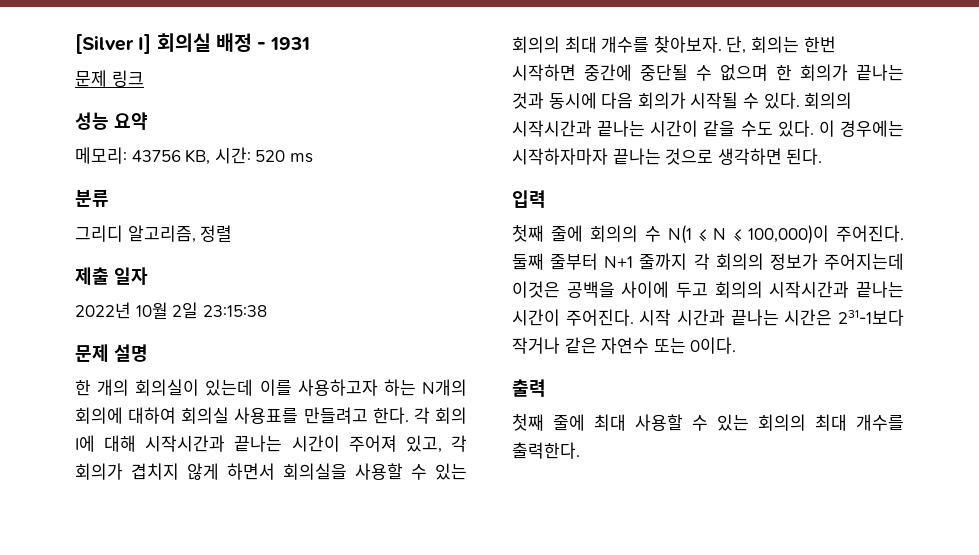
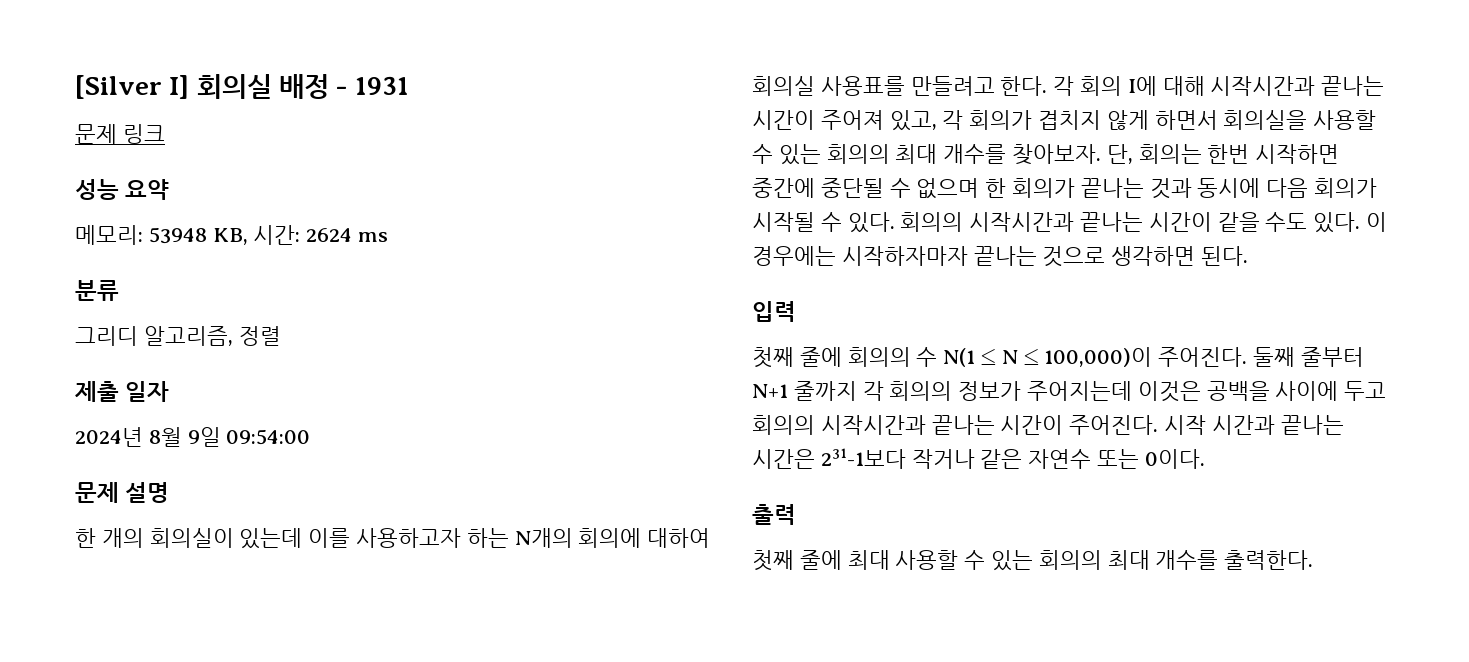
[131,150,181,162] 43756 -> [148,227,207,244] 53948
[255,150,286,162] 520 -> [306,228,353,242] 2624
[75,302,267,319] 2022년 10월 2일 23:15:38 -> [75,427,311,447] 2024년 8월 9일 09:54:00

